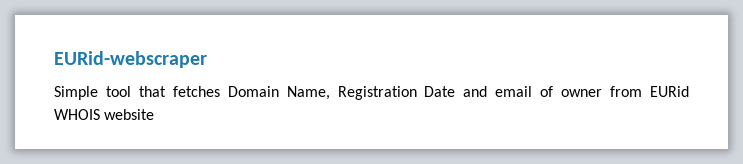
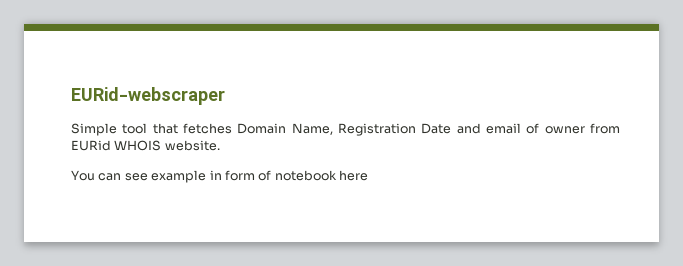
[104,109,155,120] website -> [164,140,220,151] [71,170,368,183] website. // You can see example in form of notebook here

